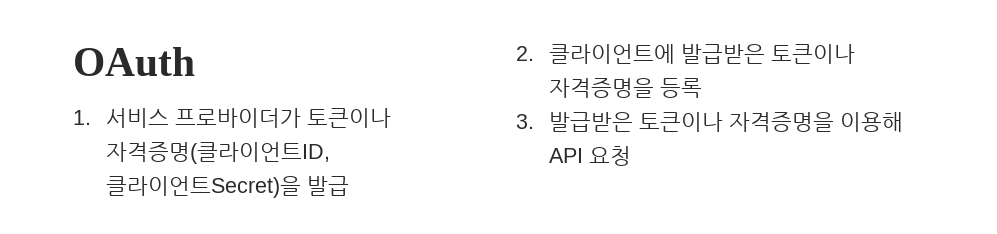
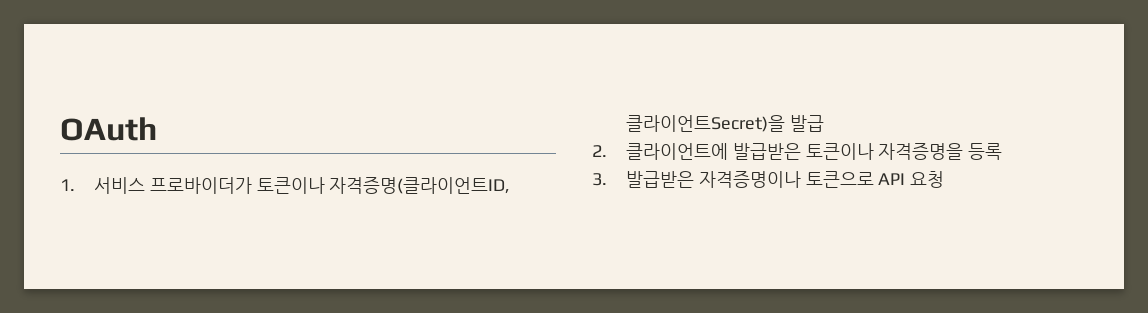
[639,112,904,132] 토큰이나 자격증명을 이용해 -> [698,171,874,188] 자격증명이나 토큰으로

